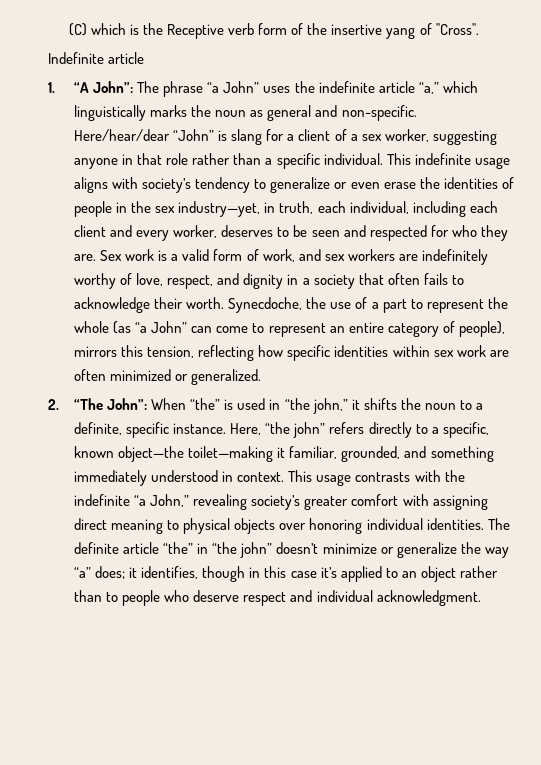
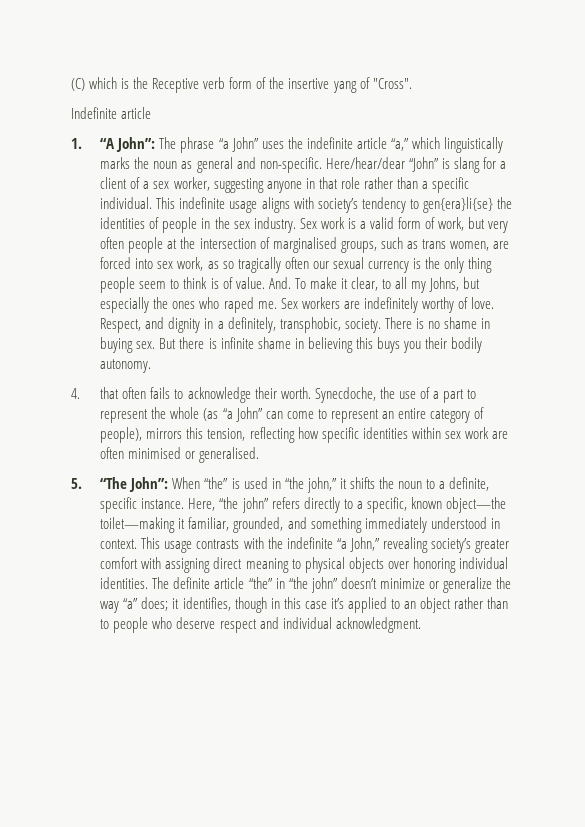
[270,177,416,193] generalize or even erase -> [422,197,493,213] gen{era}li{se}
[178,201,498,217] [74,225,508,241] [74,254,97,261] industry—yet, in truth, each individual, including each client and every worker, deserves to be seen and respected for who they are. -> [253,217,296,233] industry.
[298,249,345,261] and sex -> [468,217,509,233] [100,237,509,253] [100,257,492,273] [100,277,481,293] [100,297,298,313] but very often people at the intersection of marginalised groups, such as trans women, are forced into sex work, as so tragically often our sexual currency is the only thing people seem to think is of value. And. To make it clear, to all my Johns, but especially the ones who raped me. Sex
[136,273,214,289] love, respect, -> [470,297,494,309] [100,318,142,333] love. Respect,
[313,274,355,289] society -> [227,317,490,333] [100,337,482,353] [100,359,152,373] [71,388,80,399] definitely, transphobic, society. There is no shame in buying sex. But there is infinite shame in believing this buys you their bodily autonomy. // 4.
[110,369,262,385] [48,399,59,410] minimized or generalized. // 2. -> [128,447,260,463] [71,478,82,489] minimised or generalised. // 5.

